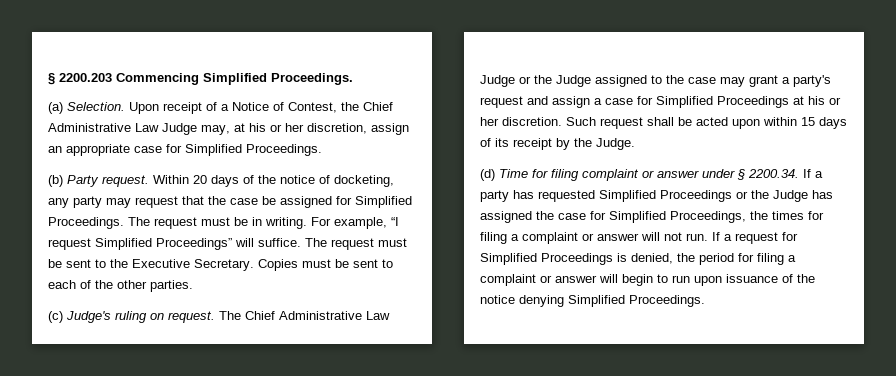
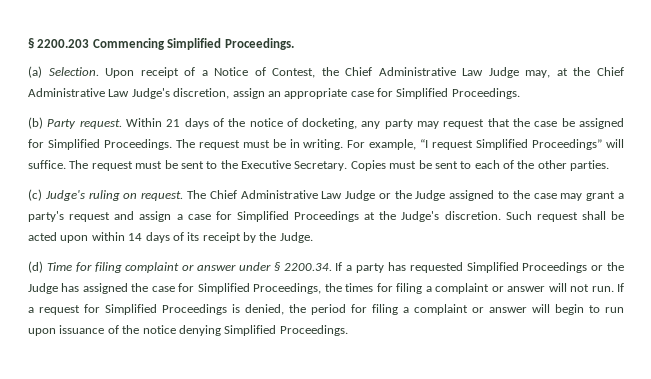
[249,123,304,132] his or her -> [573,67,624,76] [28,88,170,99] the Chief Administrative Law Judge's
[193,175,207,184] 20 -> [166,119,181,127] 21
[808,96,841,105] [480,117,499,126] his or her -> [379,211,440,222] the Judge's
[801,117,815,126] 15 -> [128,233,143,241] 14

